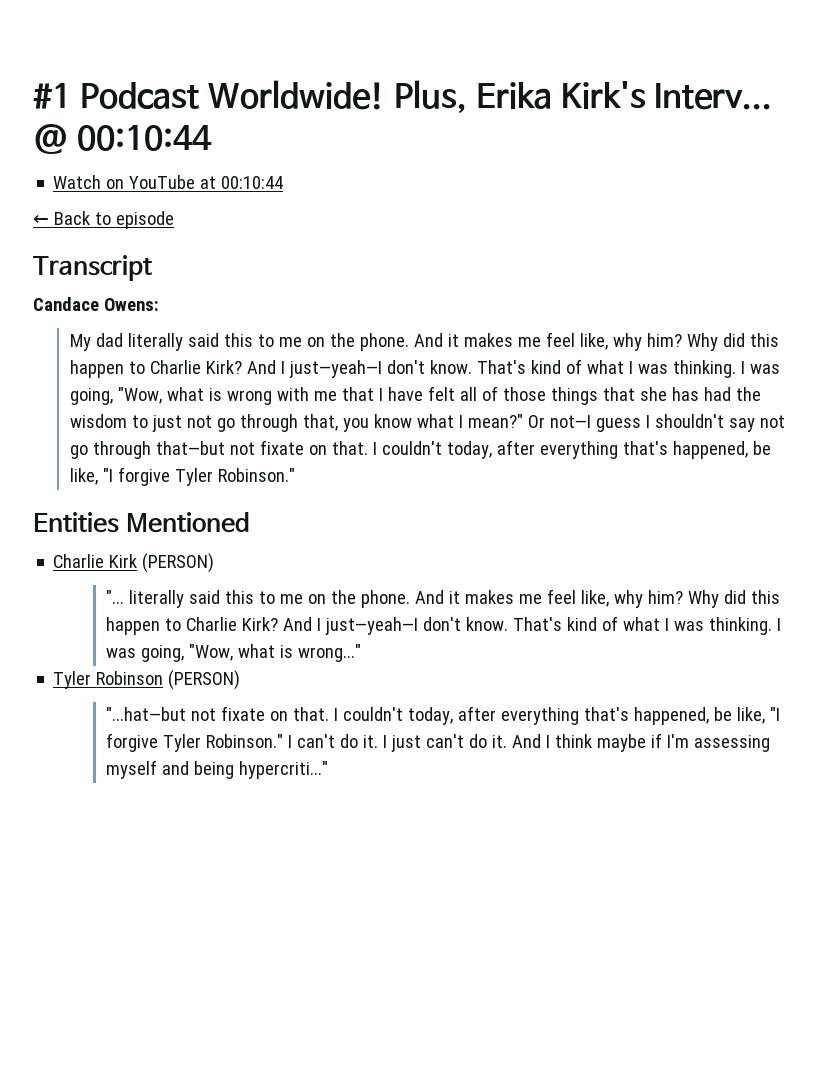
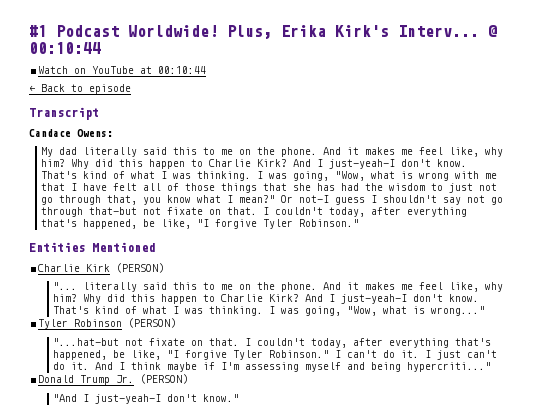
(329, 770) none -> [38,374,189,385] [52,394,239,404] // Donald Trump Jr. (PERSON) // "And I just—yeah—I don't know."

